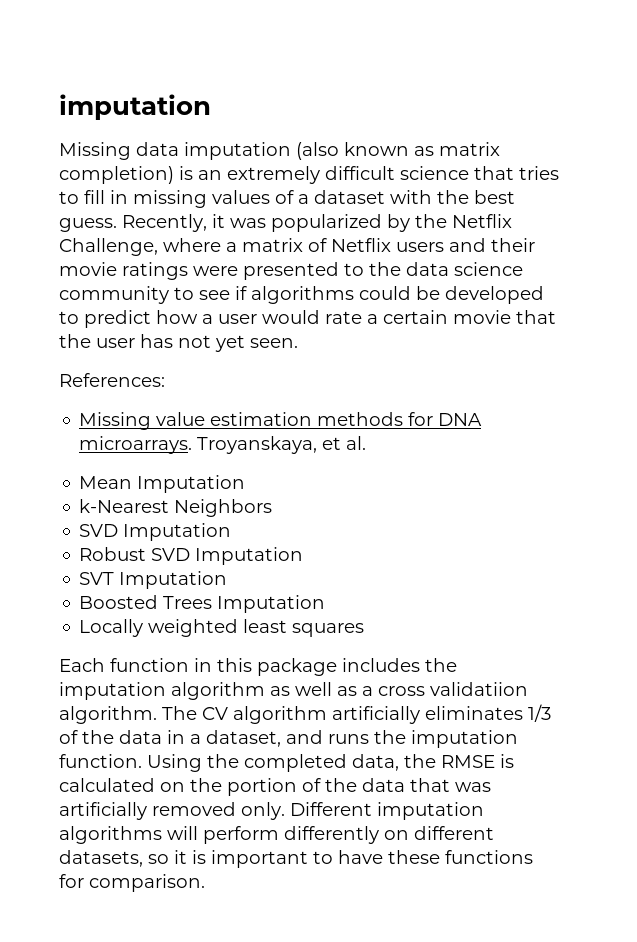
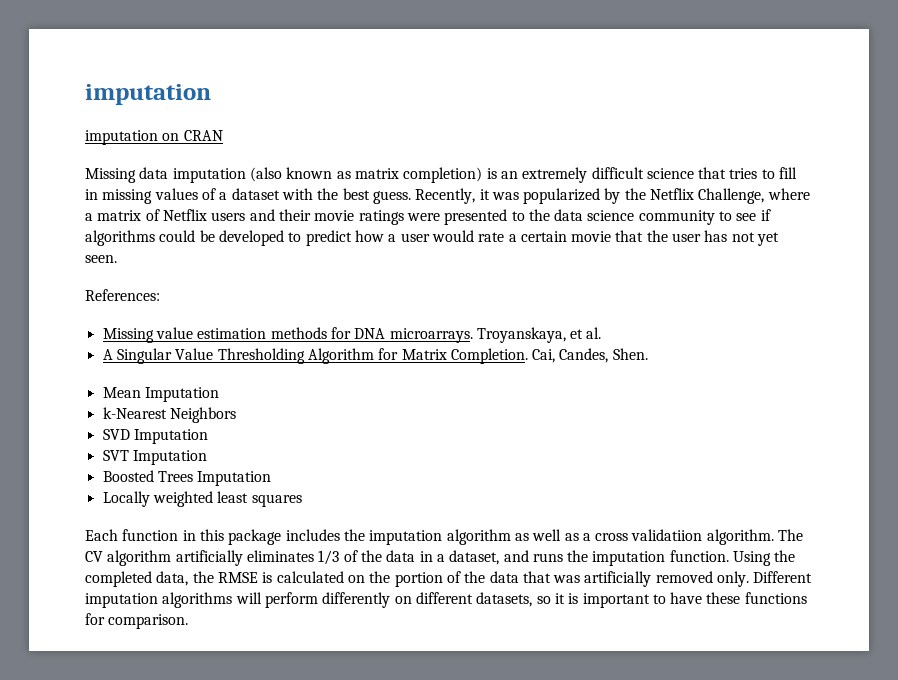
[59,94,211,120] imputation -> [85,84,211,105] [85,130,223,145] imputation // imputation on CRAN
(367, 443) none -> [102,348,648,364] // A Singular Value Thresholding Algorithm for Matrix Completion. Cai, Candes, Shen.
[79,547,304,565] // Robust SVD Imputation -> (208, 436) none

